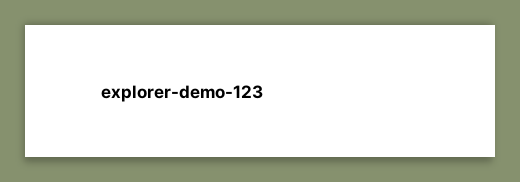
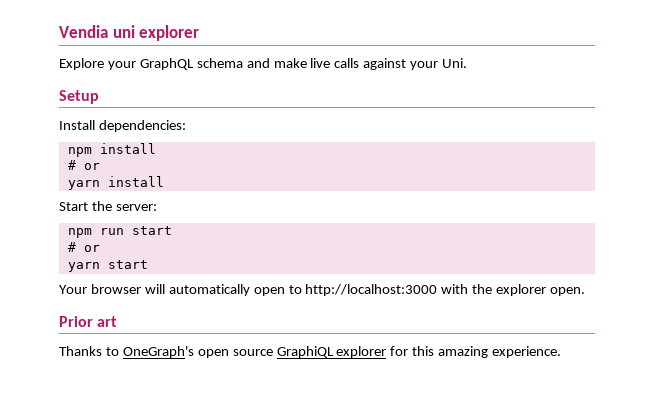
[101,85,263,102] explorer-demo-123 -> [59,25,200,41] [59,58,468,70] [59,90,99,104] [59,120,186,132] [67,143,156,157] [67,160,100,170] [67,176,164,190] [59,201,157,211] [67,226,172,238] [67,242,100,252] [67,260,148,272] [59,284,586,296] [59,316,118,327] [59,346,562,358] Vendia uni explorer // Explore your GraphQL schema and make live calls against your Uni. // Setup // Install dependencies: // npm install // # or // yarn install // Start the server: // npm run start // # or // yarn start // Your browser will automatically open to http://localhost:3000 with the explorer open. // Prior art // Thanks to OneGraph's open source GraphiQL explorer for this amazing experience.

